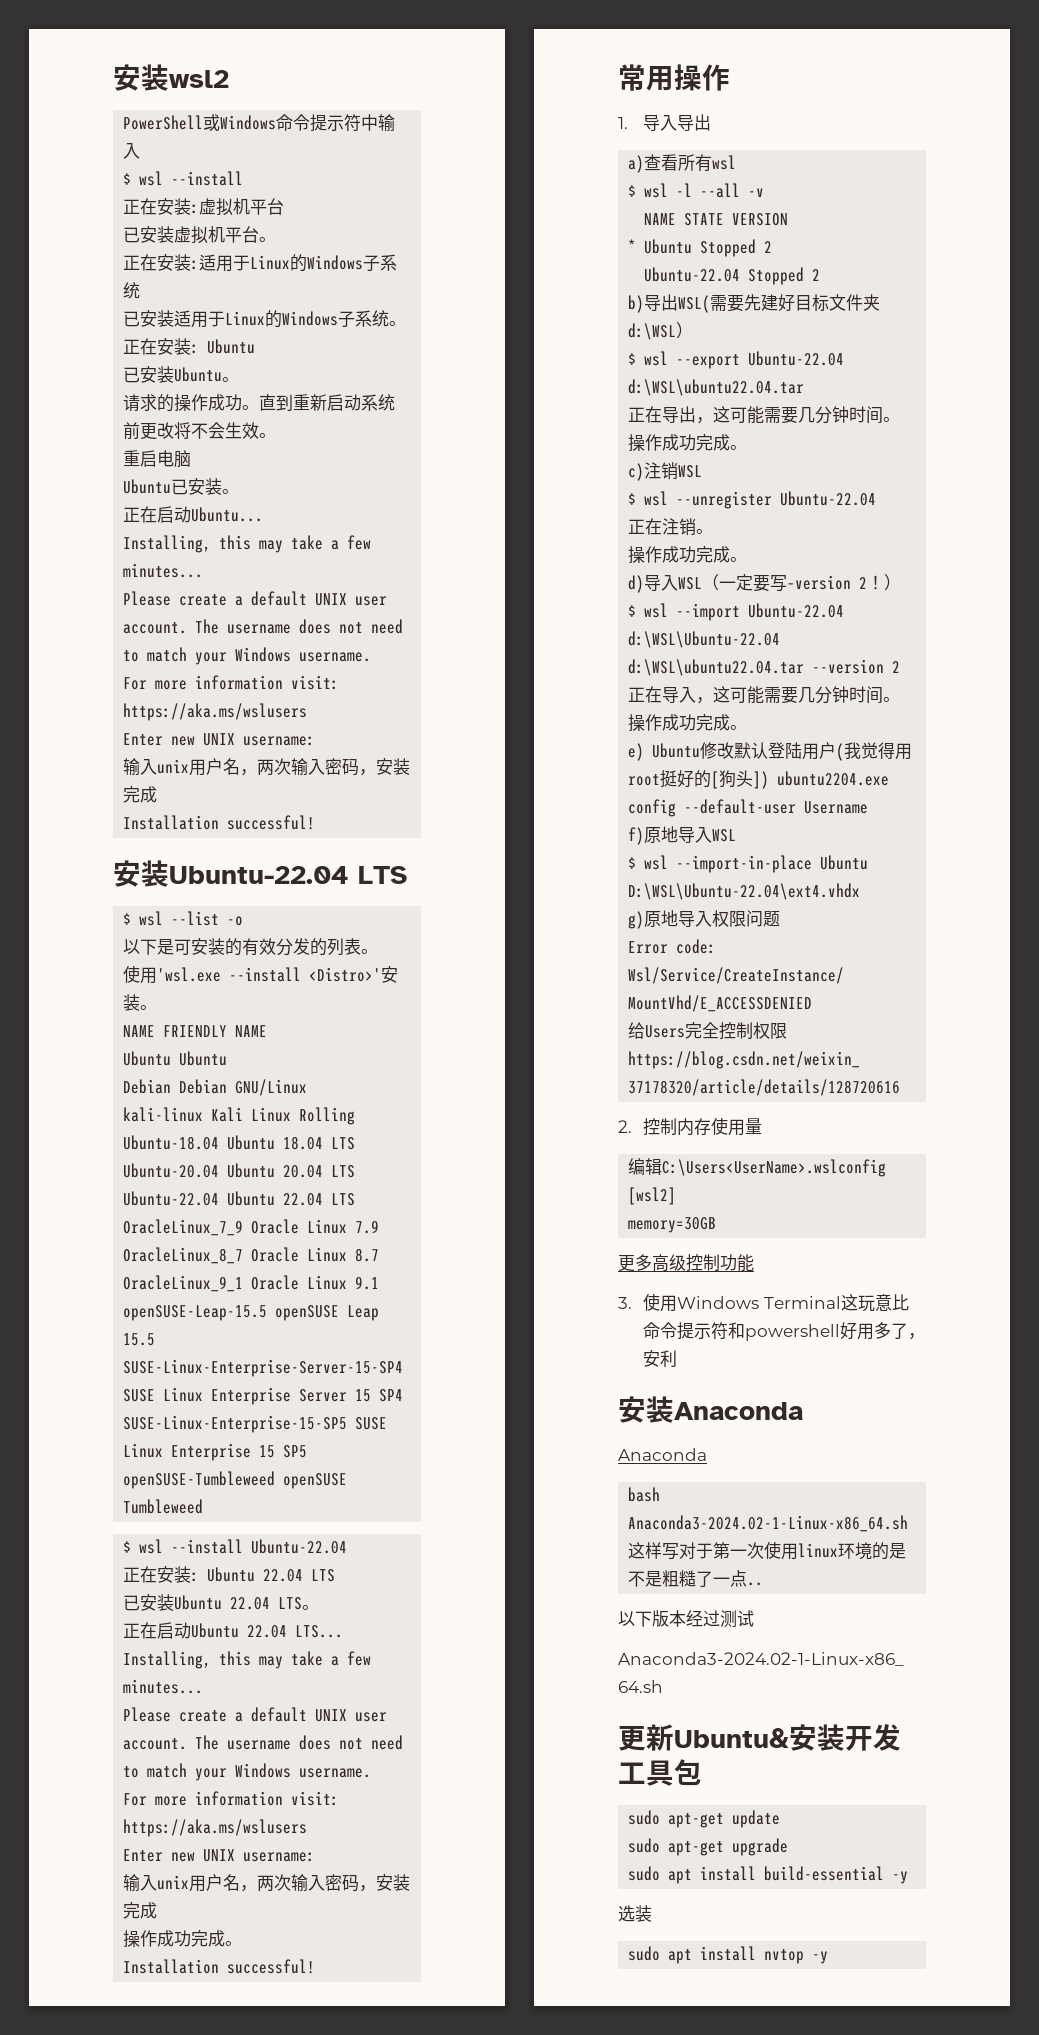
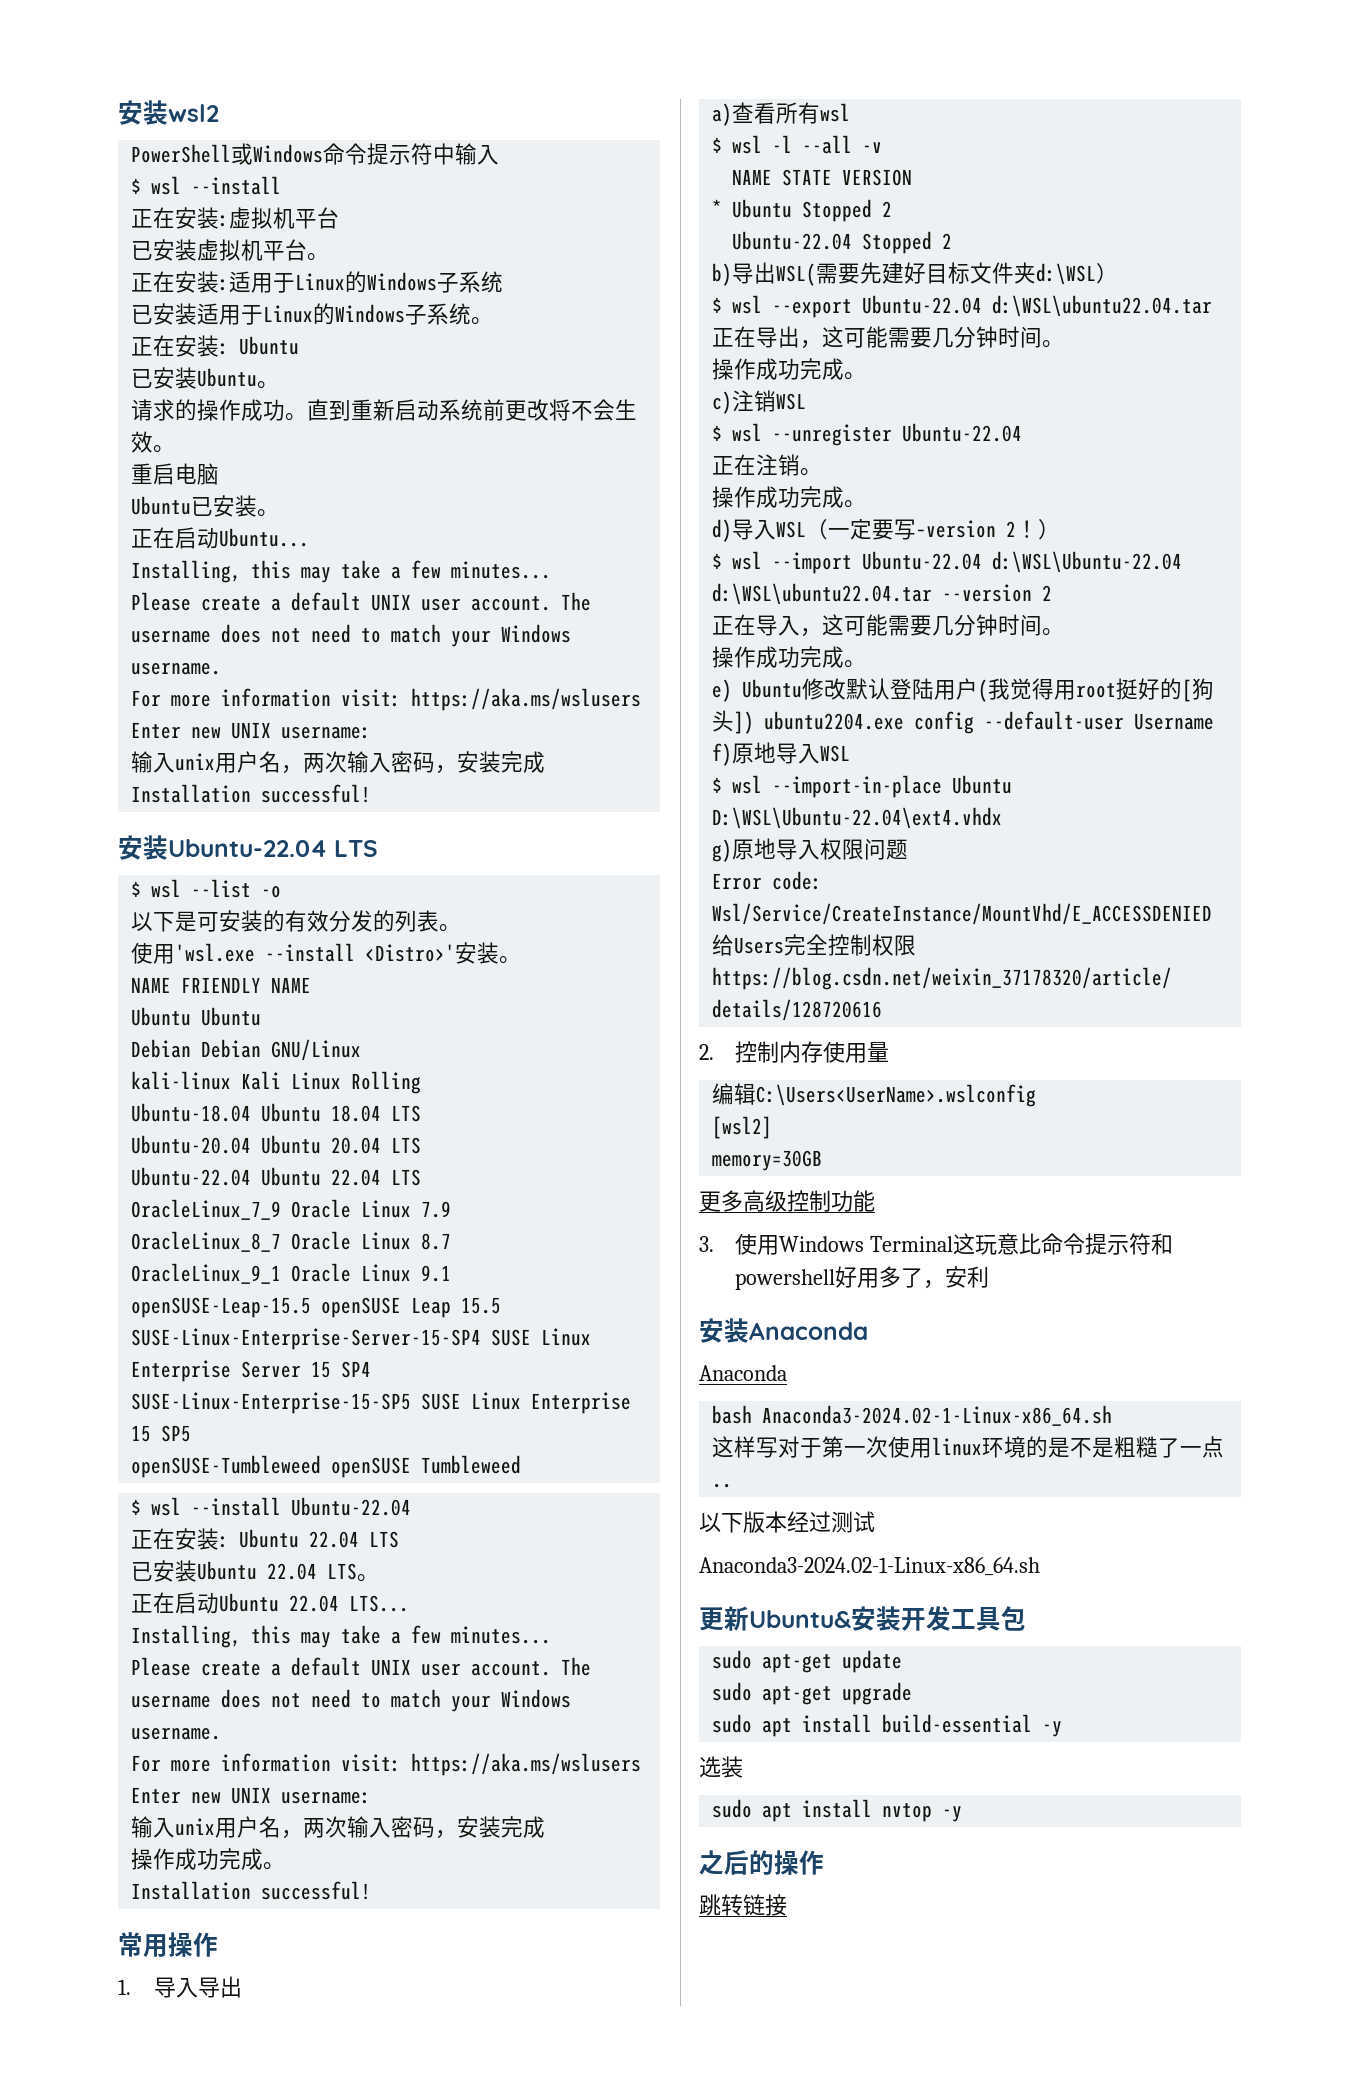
(829, 1957) none -> [699,1850,824,1875] [699,1894,787,1916] // 之后的操作 // 跳转链接

